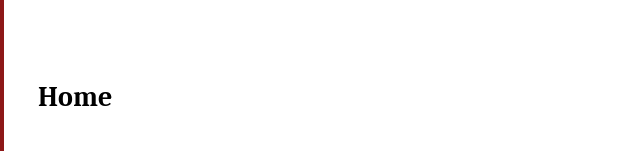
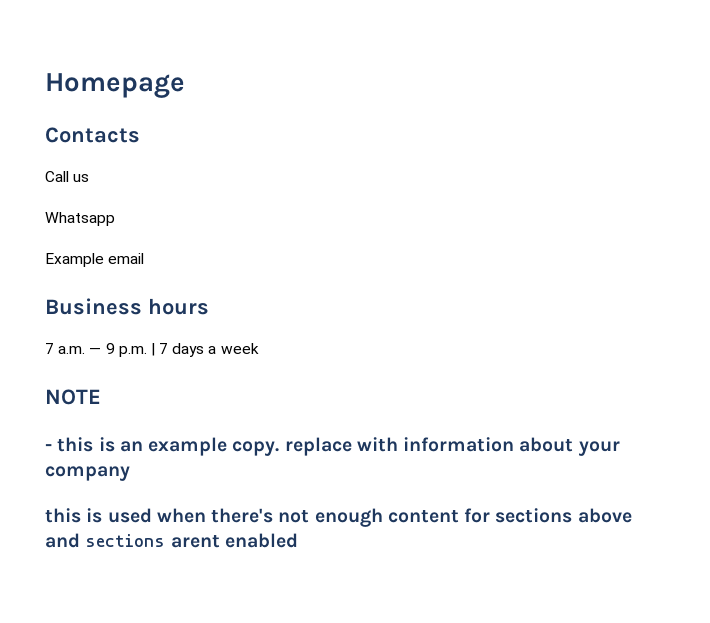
[38,87,112,106] Home -> [45,73,185,98] [45,127,140,143] [45,171,90,182] [45,212,115,226] [45,253,145,267] [45,298,209,315] [45,343,259,357] [45,389,101,405] [45,437,620,456] [45,466,130,481] [45,508,632,527] [45,533,298,548] Homepage // Contacts // Call us // Whatsapp // Example email // Business hours // 7 a.m. — 9 p.m. | 7 days a week // NOTE // - this is an example copy. replace with information about your company // this is used when there's not enough content for sections above and sections arent enabled

